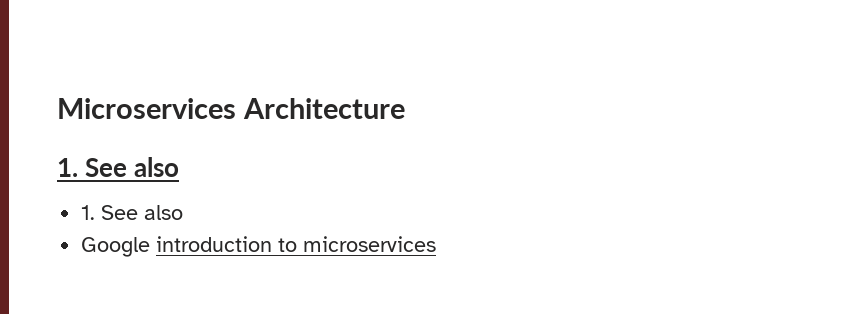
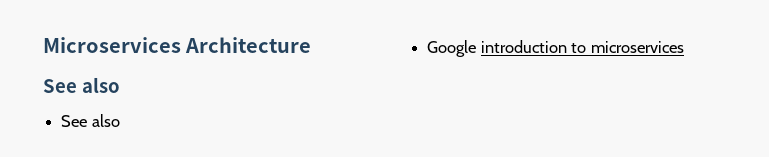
[57,157,180,177] [81,205,96,220] 1. See also // 1. -> [43,77,120,93] See also //

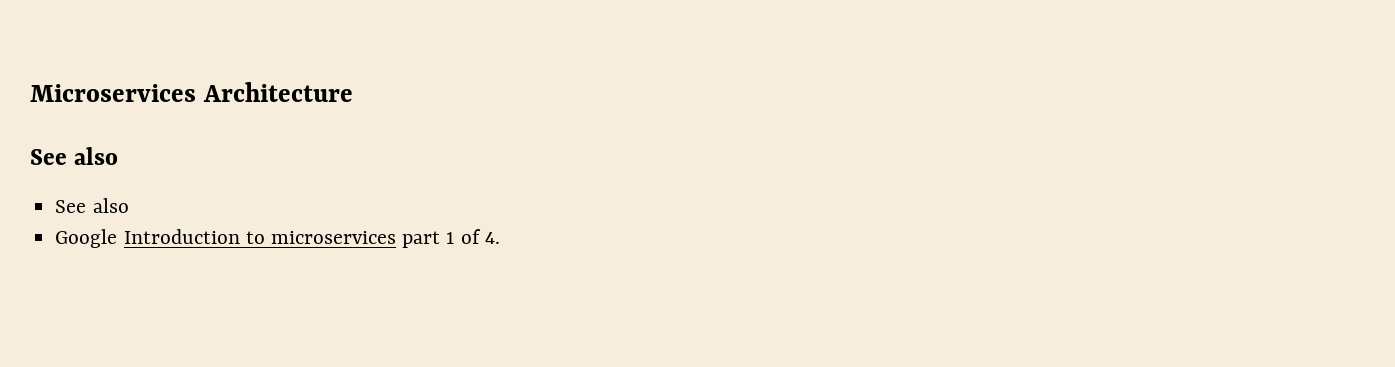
[480,40,567,53] introduction -> [123,229,240,244] Introduction
(684, 47) none -> [402,229,500,248] part 1 of 4.

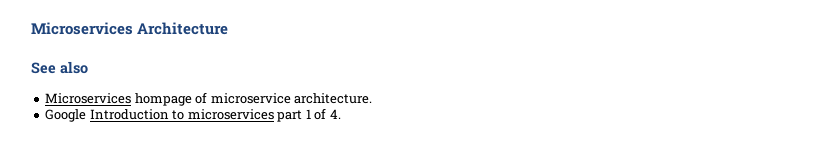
[55,198,129,213] See also -> [45,92,373,106] Microservices hompage of microservice architecture.

